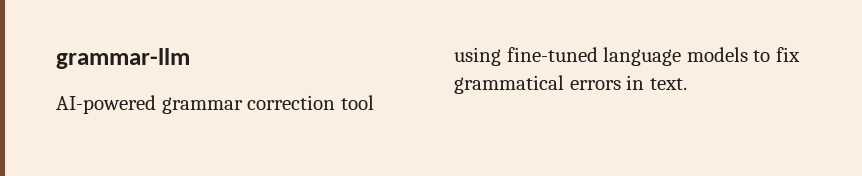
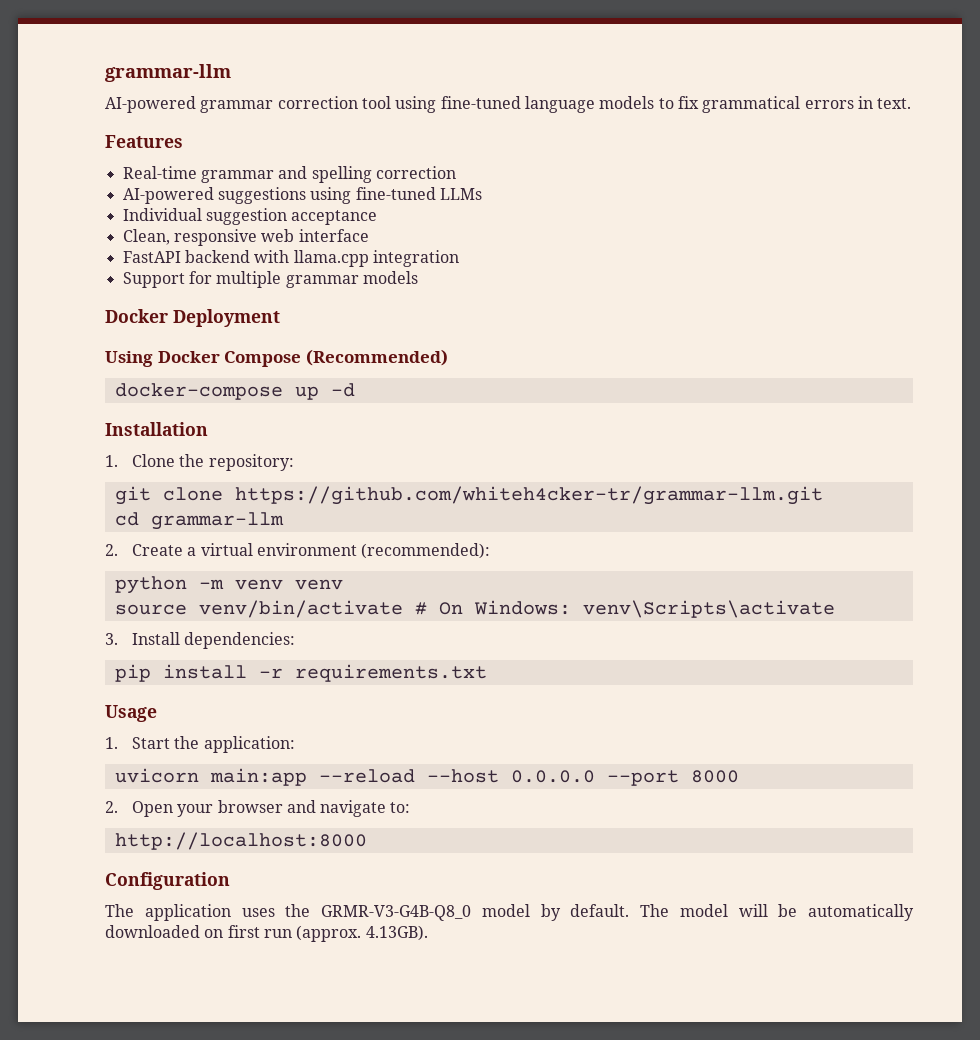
(687, 84) none -> [105,135,183,148] [122,166,456,183] [122,187,482,204] [122,208,378,225] [122,229,369,246] [122,250,459,267] [122,271,418,288] [105,309,280,327] [105,349,448,367] [114,383,355,400] [105,422,208,436] [105,454,294,471] [114,486,823,505] [114,512,284,530] [105,543,491,559] [114,576,343,594] [114,600,835,618] [105,632,296,649] [114,664,487,682] [105,705,157,722] [105,736,295,753] [114,768,739,786] [105,800,411,817] [114,832,367,850] [105,872,230,890] [105,904,914,921] [105,925,428,942] // Features // Real-time grammar and spelling correction // AI-powered suggestions using fine-tuned LLMs // Individual suggestion acceptance // Clean, responsive web interface // FastAPI backend with llama.cpp integration // Support for multiple grammar models // Docker Deployment // Using Docker Compose (Recommended) // docker-compose up -d // Installation // 1. Clone the repository: // git clone https://github.com/whiteh4cker-tr/grammar-llm.git // cd grammar-llm // 2. Create a virtual environment (recommended): // python -m venv venv // source venv/bin/activate # On Windows: venv\Scripts\activate // 3. Install dependencies: // pip install -r requirements.txt // Usage // 1. Start the application: // uvicorn main:app --reload --host 0.0.0.0 --port 8000 // 2. Open your browser and navigate to: // http://localhost:8000 // Configuration // The application uses the GRMR-V3-G4B-Q8_0 model by default. The model will be automatically downloaded on first run (approx. 4.13GB).

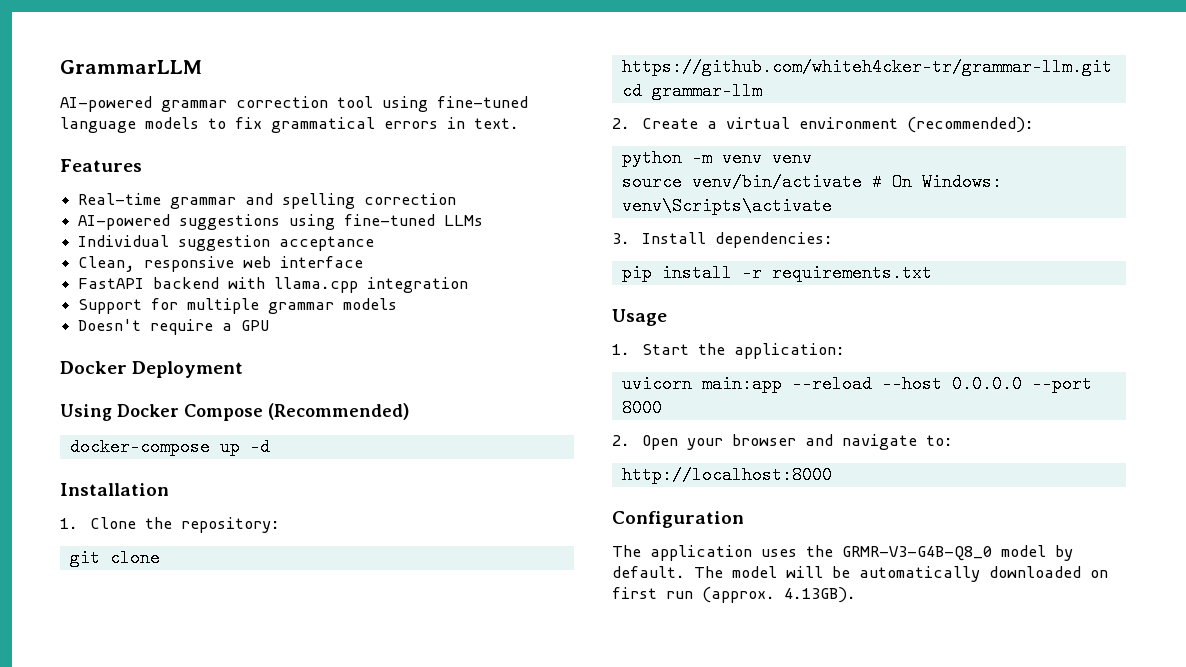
[105,64,231,82] grammar-llm -> [60,60,202,74] GrammarLLM
(418, 277) none -> [78,319,270,335] // Doesn't require a GPU

